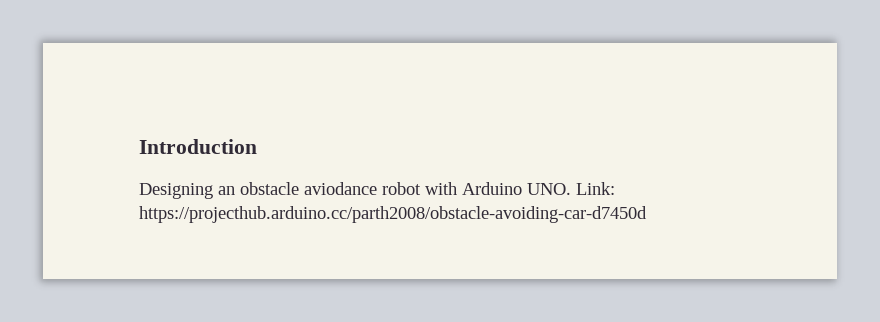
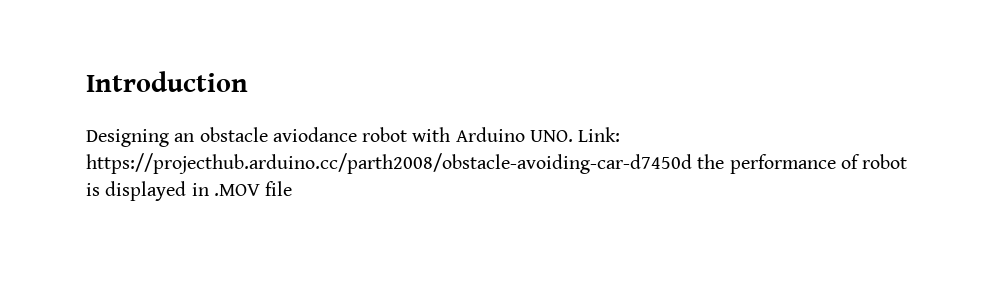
(647, 214) none -> [697,154,908,174] [86,181,293,201] the performance of robot is displayed in .MOV file

